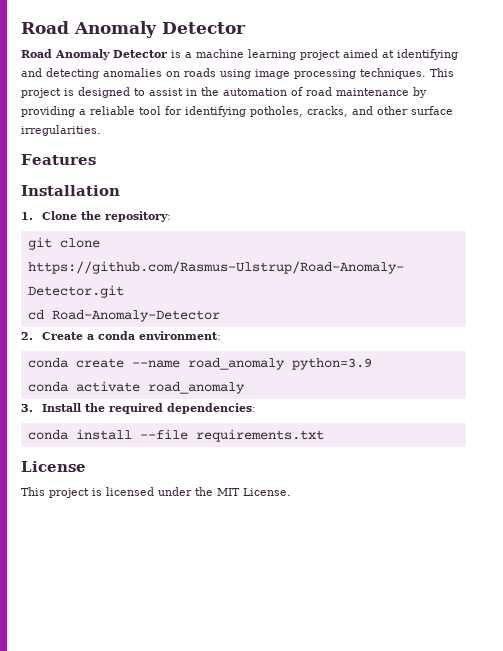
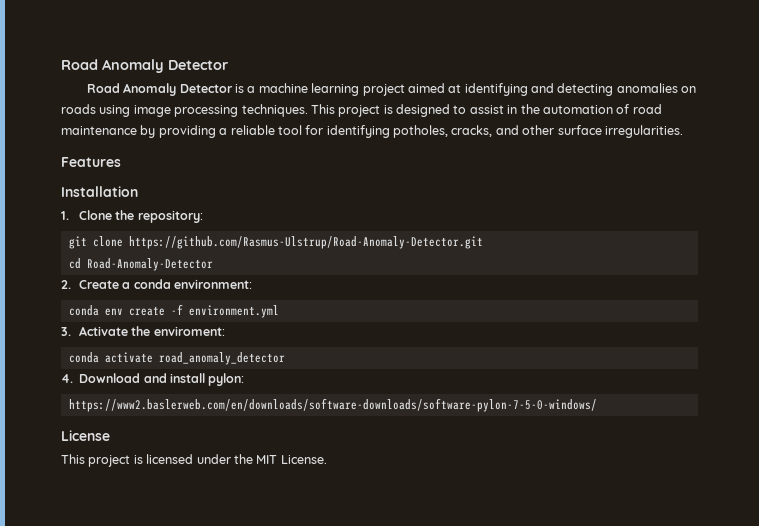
[75,358,372,370] [27,381,245,394] [21,403,257,414] [27,429,324,442] create --name road_anomaly python=3.9 // conda activate road_anomaly // 3. Install the required dependencies: // conda install --file requirements.txt -> [104,304,279,318] [61,326,225,336] [68,352,285,365] [61,373,245,386] [68,398,597,412] env create -f environment.yml // 3. Activate the enviroment: // conda activate road_anomaly_detector // 4. Download and install pylon: // https://www2.baslerweb.com/en/downloads/software-downloads/software-pylon-7-5-0-windows/

